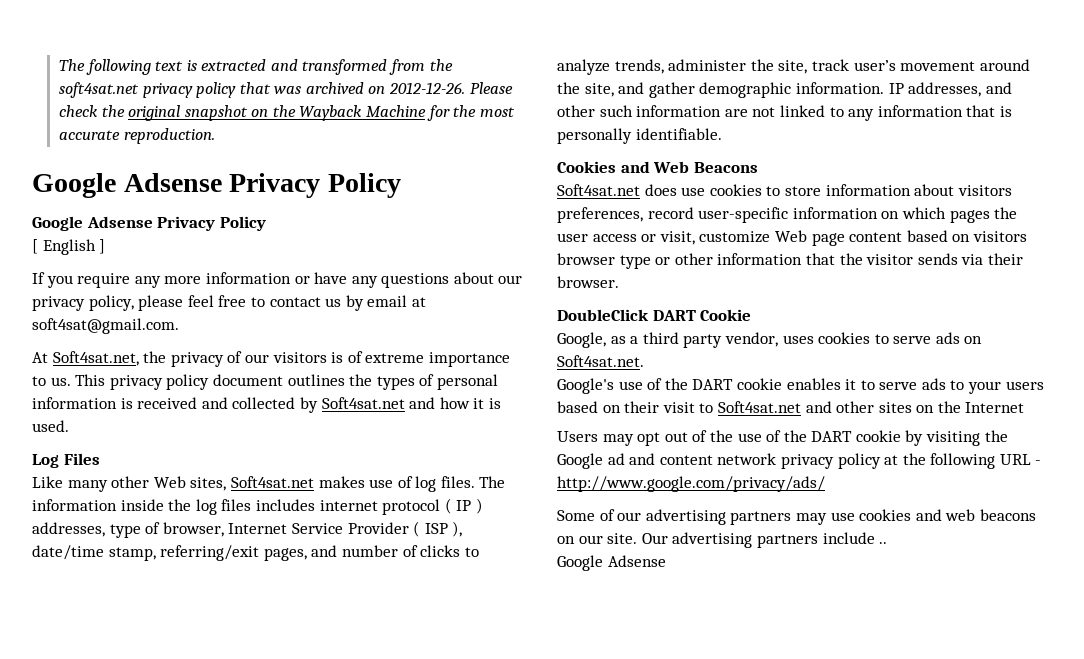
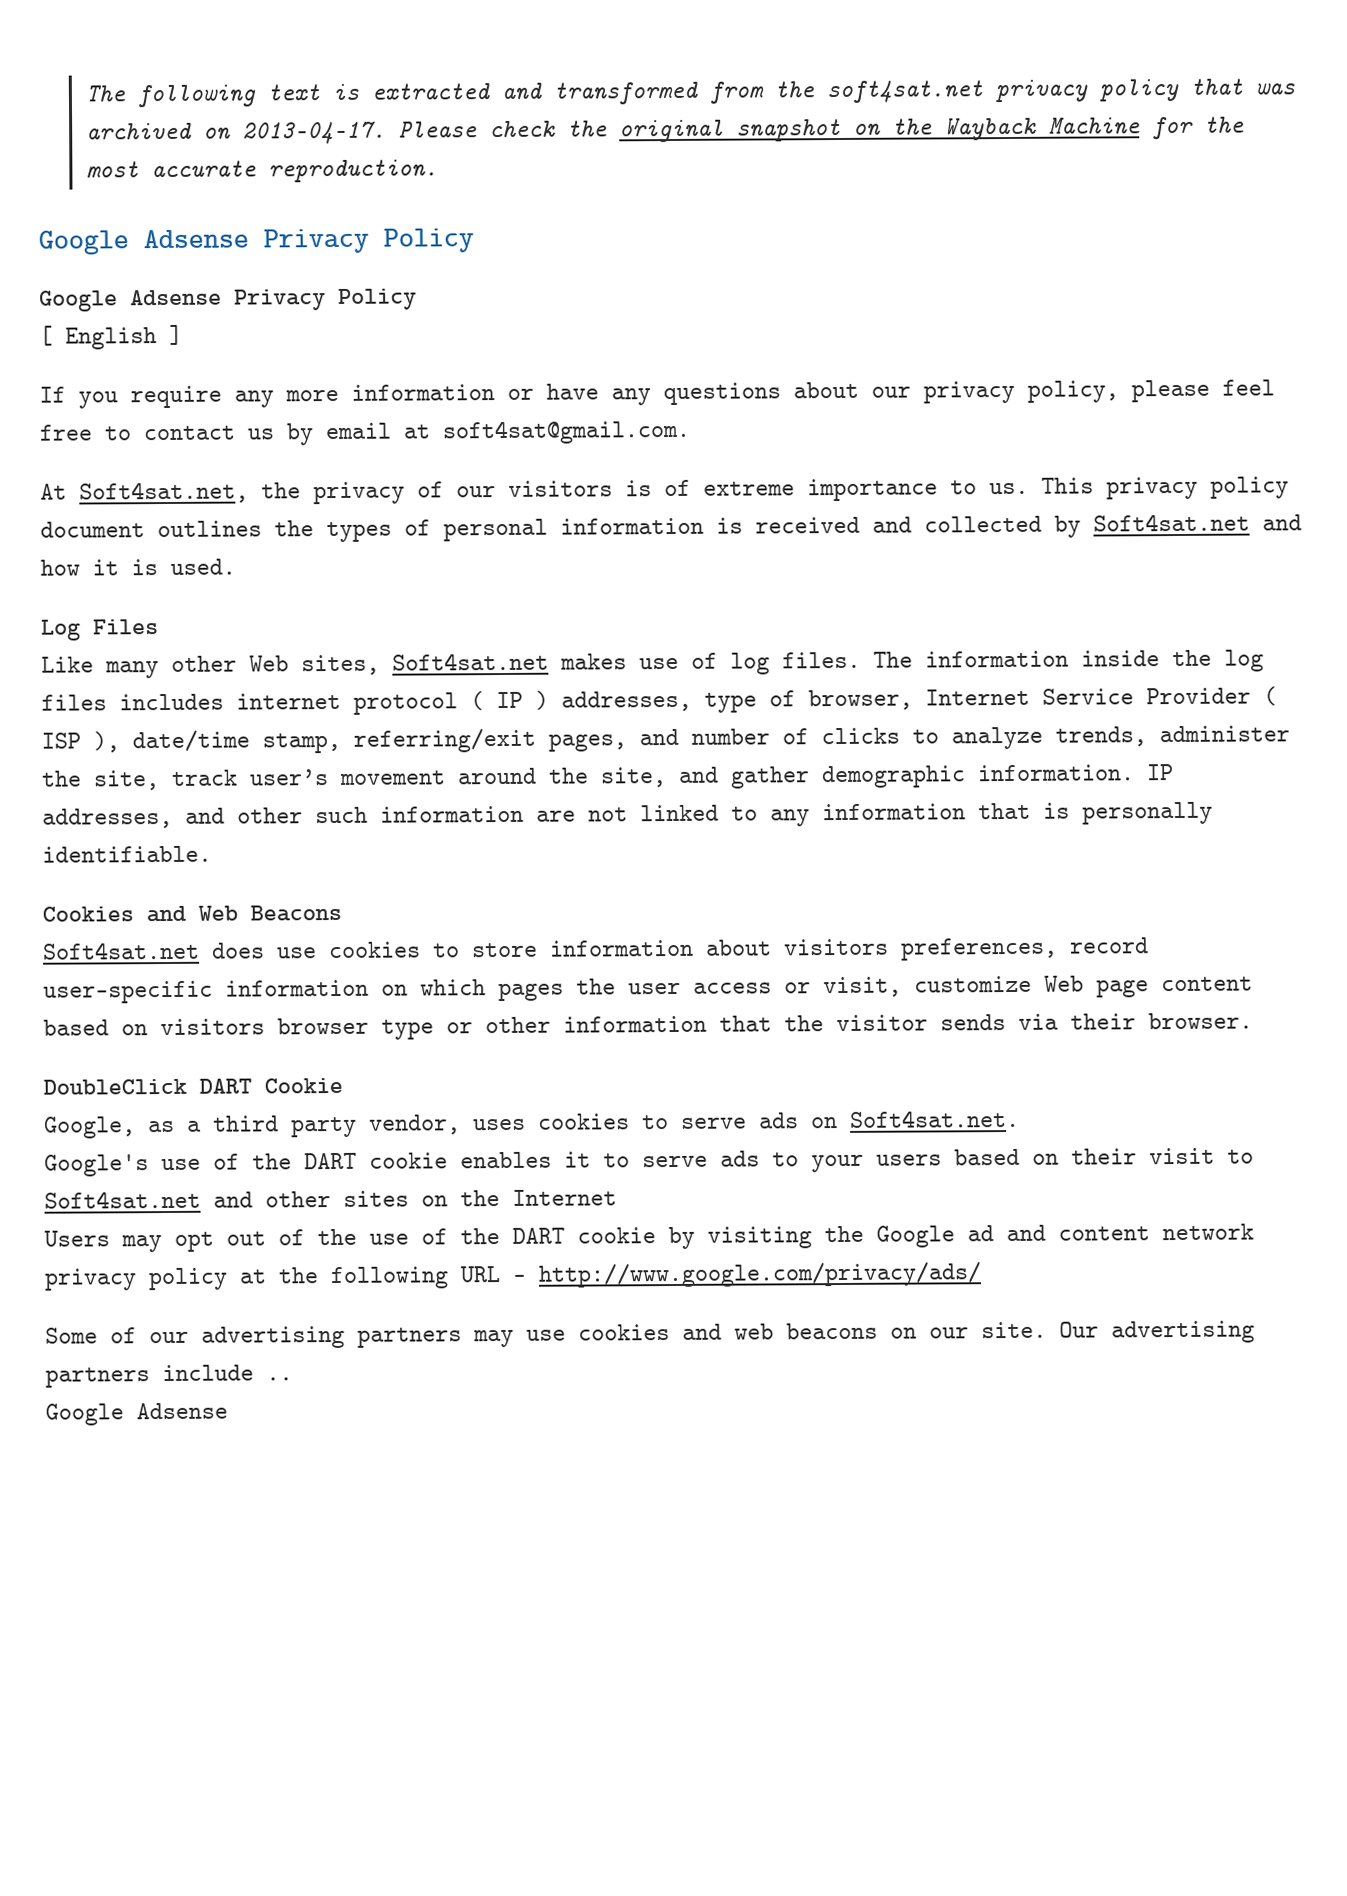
[389,82,466,94] 2012-12-26. -> [241,121,386,145] 2013-04-17.

